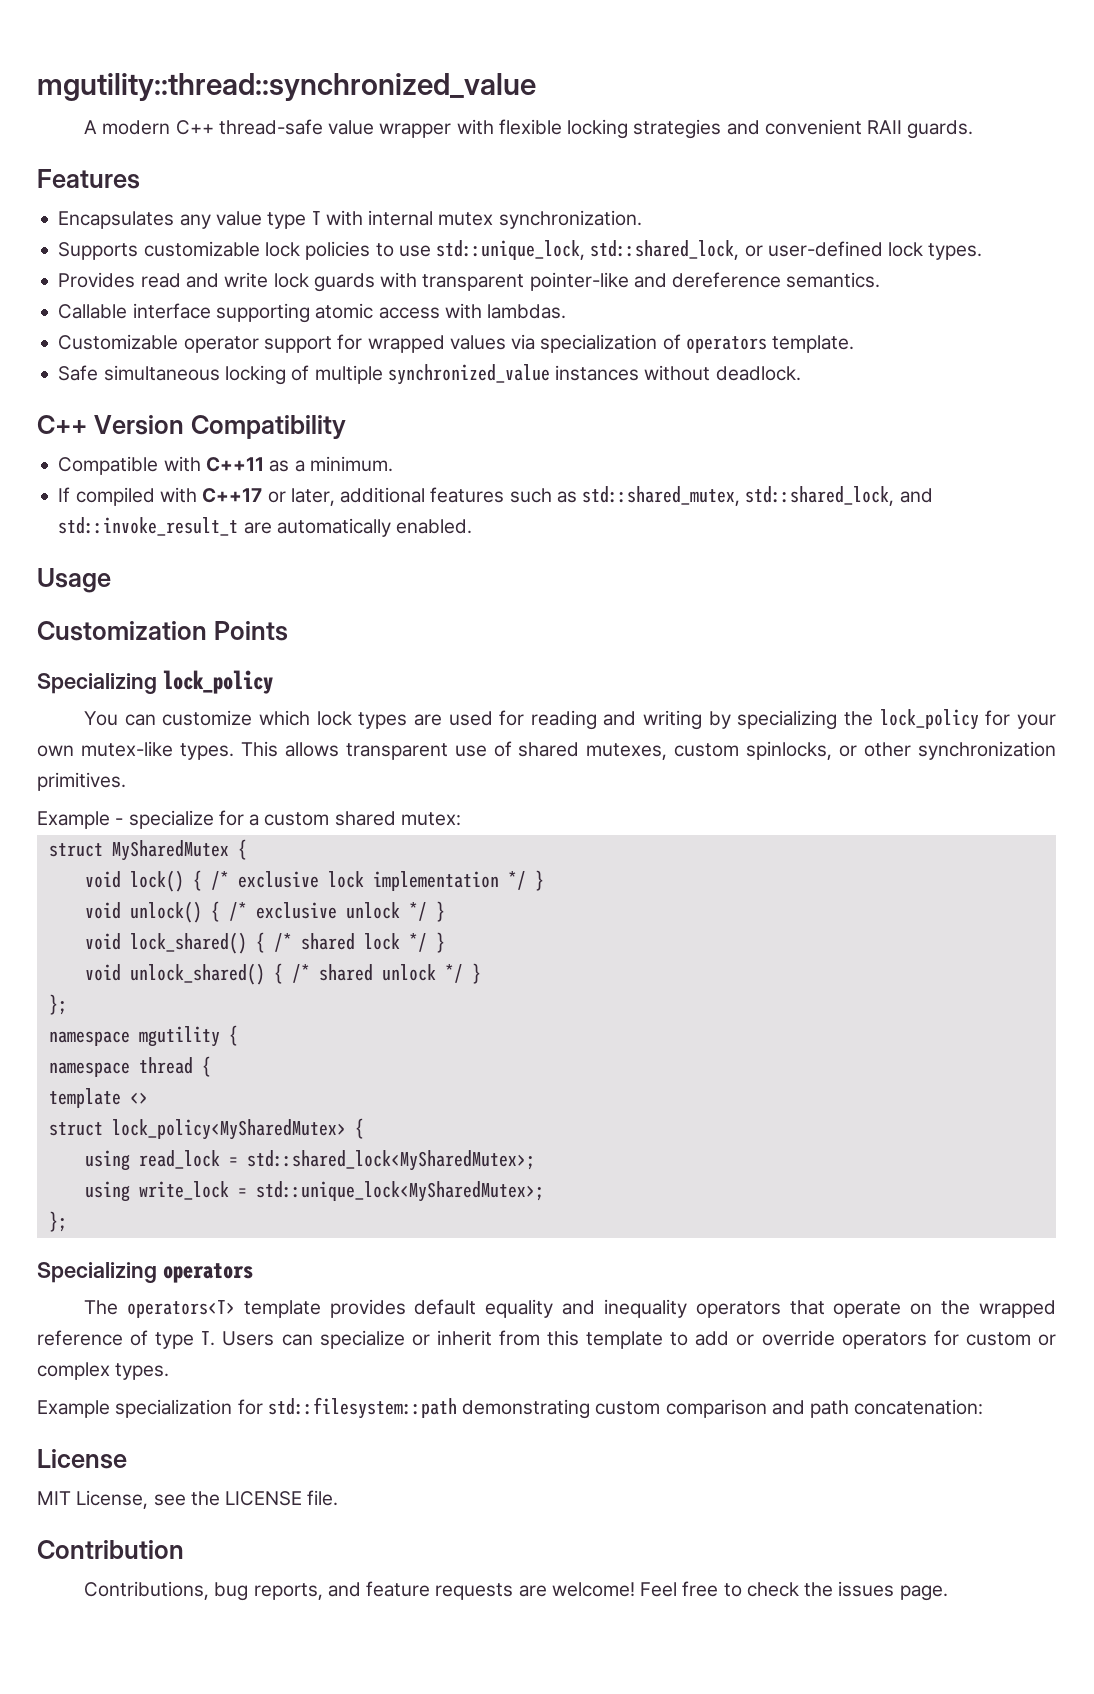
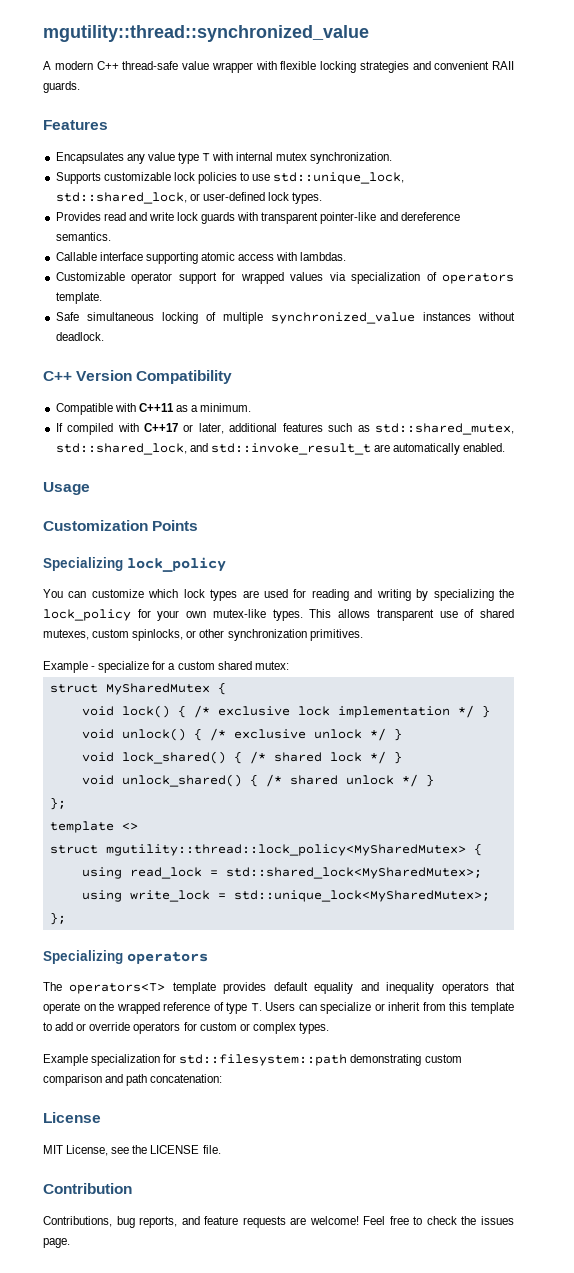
[48,1025,238,1047] [48,1056,211,1077] // namespace mgutility { // namespace thread { -> (66, 803) none
[111,1119,346,1140] lock_policy<MySharedMutex> -> [105,844,466,856] mgutility::thread::lock_policy<MySharedMutex>

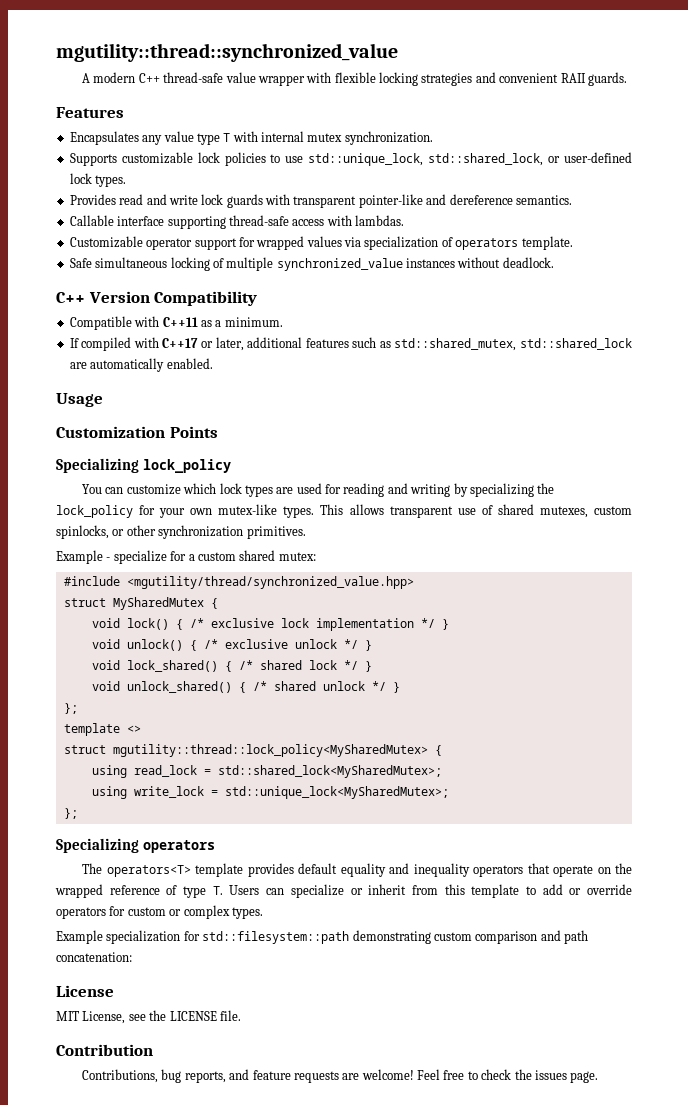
[200,252,235,261] atomic -> [228,215,289,226] thread-safe
[55,443,371,455] std::shared_lock, and std::invoke_result_t -> [520,338,632,350] std::shared_lock
(289, 665) none -> [63,576,414,589] // #include <mgutility/thread/synchronized_value.hpp>

